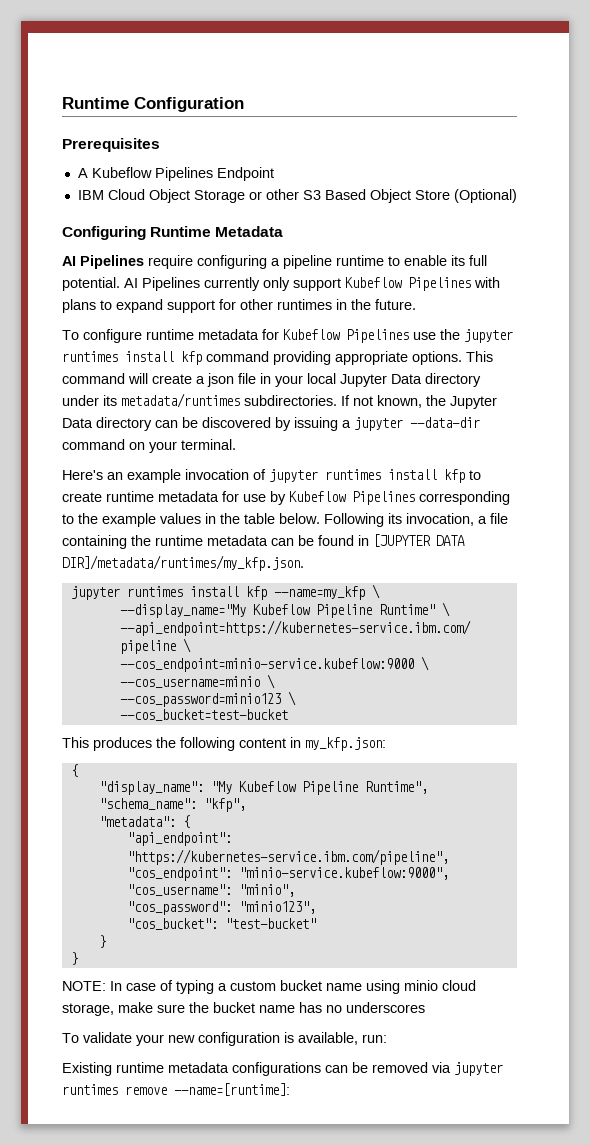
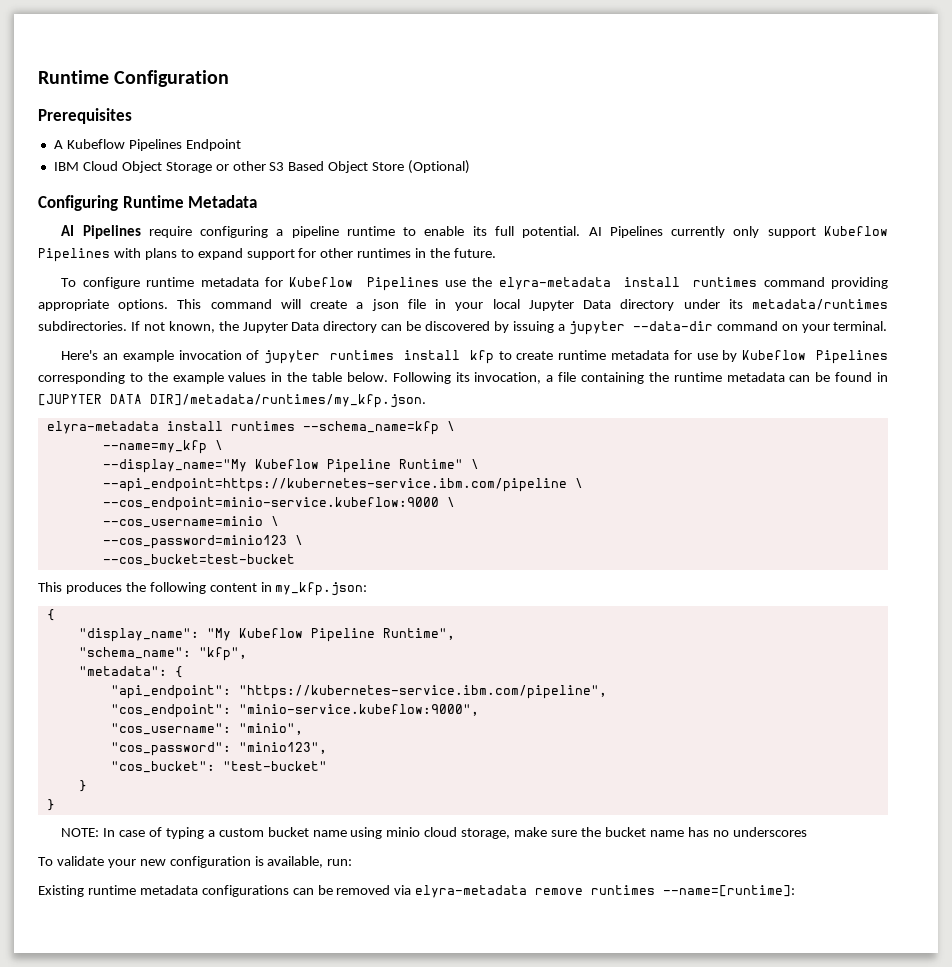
[464,329,513,343] [62,351,202,365] jupyter runtimes install kfp -> [498,277,758,290] elyra-metadata install runtimes
[70,586,267,600] jupyter runtimes install kfp -> [46,421,455,435] elyra-metadata install runtimes --schema_name=kfp \ //
[454,1062,503,1076] [62,1084,167,1095] jupyter runtimes remove -> [415,885,656,898] elyra-metadata remove runtimes

